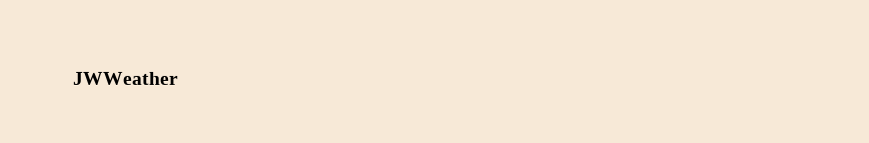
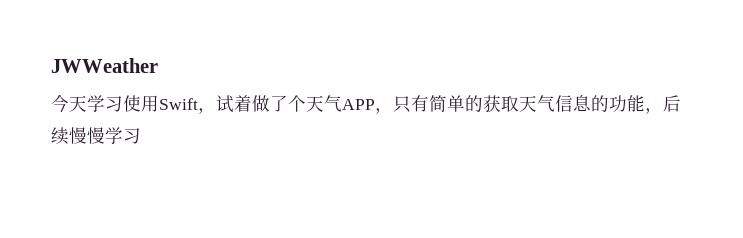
(178, 78) none -> [51,94,681,114] [51,127,141,145] // 今天学习使用Swift，试着做了个天气APP，只有简单的获取天气信息的功能，后续慢慢学习

